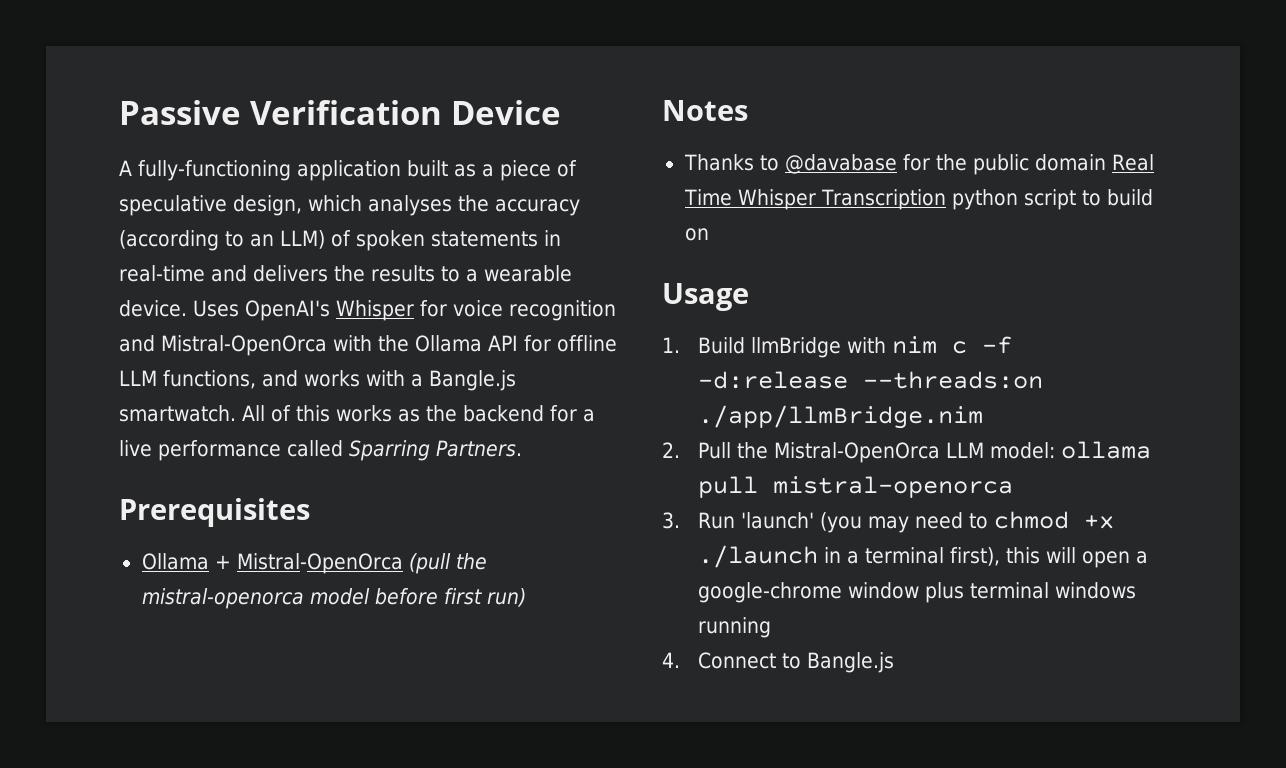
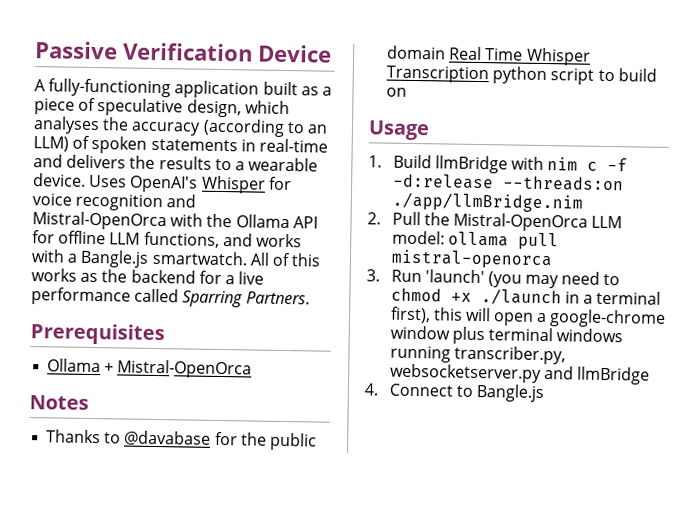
[408,553,487,574] [141,588,526,609] (pull the mistral-openorca model before first run) -> (253, 369) none
(771, 627) none -> [453,345,566,365] [389,363,650,385] transcriber.py, websocketserver.py and llmBridge

